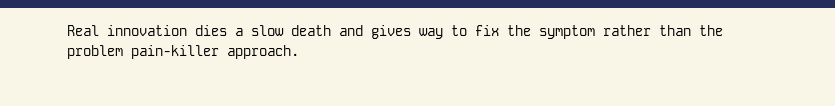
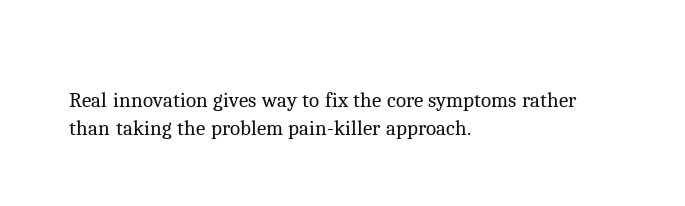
[195,25,363,36] dies a slow death and -> (208, 99) none
[539,25,595,39] symptom -> [386,95,517,111] core symptoms
(691, 30) none -> [115,120,172,139] taking

